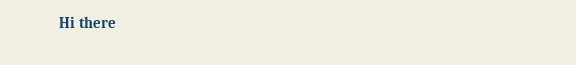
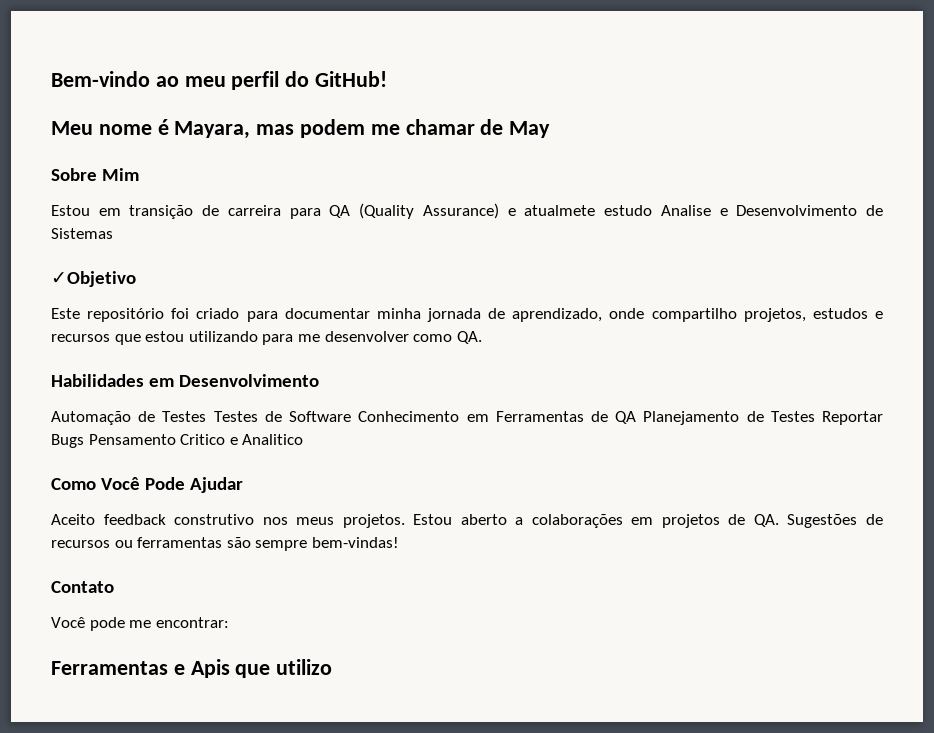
[59,16,116,28] Hi there -> [51,71,388,90] [51,119,551,139] [51,168,140,181] [51,203,884,219] [51,228,113,239] [51,271,136,287] [51,308,883,322] [51,331,482,345] [51,374,320,387] [51,411,883,425] [51,434,304,448] [51,477,244,493] [51,514,883,528] [51,537,399,551] [51,581,114,593] [51,617,229,631] [51,659,333,678] Bem-vindo ao meu perfil do GitHub! // Meu nome é Mayara, mas podem me chamar de May // Sobre Mim // Estou em transição de carreira para QA (Quality Assurance) e atualmete estudo Analise e Desenvolvimento de Sistemas // ✓Objetivo // Este repositório foi criado para documentar minha jornada de aprendizado, onde compartilho projetos, estudos e recursos que estou utilizando para me desenvolver como QA. // Habilidades em Desenvolvimento // Automação de Testes Testes de Software Conhecimento em Ferramentas de QA Planejamento de Testes Reportar Bugs Pensamento Critico e Analitico // Como Você Pode Ajudar // Aceito feedback construtivo nos meus projetos. Estou aberto a colaborações em projetos de QA. Sugestões de recursos ou ferramentas são sempre bem-vindas! // Contato // Você pode me encontrar: // Ferramentas e Apis que utilizo

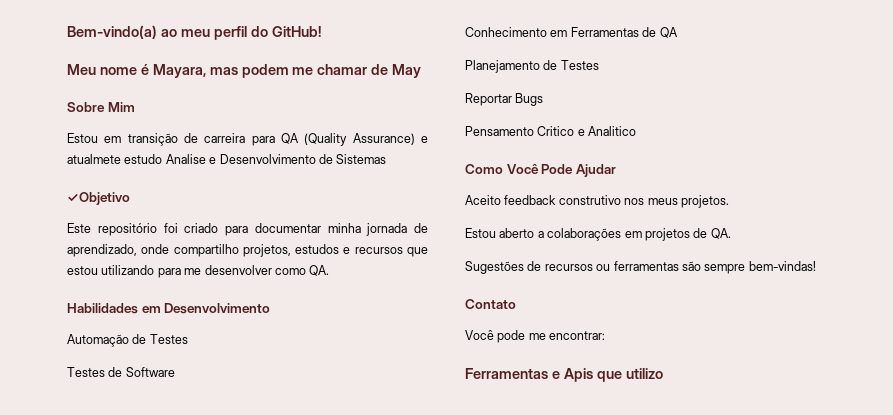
[51,71,150,87] Bem-vindo -> [67,25,157,39] Bem-vindo(a)
(207, 416) none -> (188, 339) //
(352, 416) none -> (175, 372) //
(637, 417) none -> (678, 32) //
(815, 416) none -> (599, 65) //
(84, 441) none -> (544, 99) //
(405, 521) none -> (729, 201) //
(779, 520) none -> (731, 233) //

